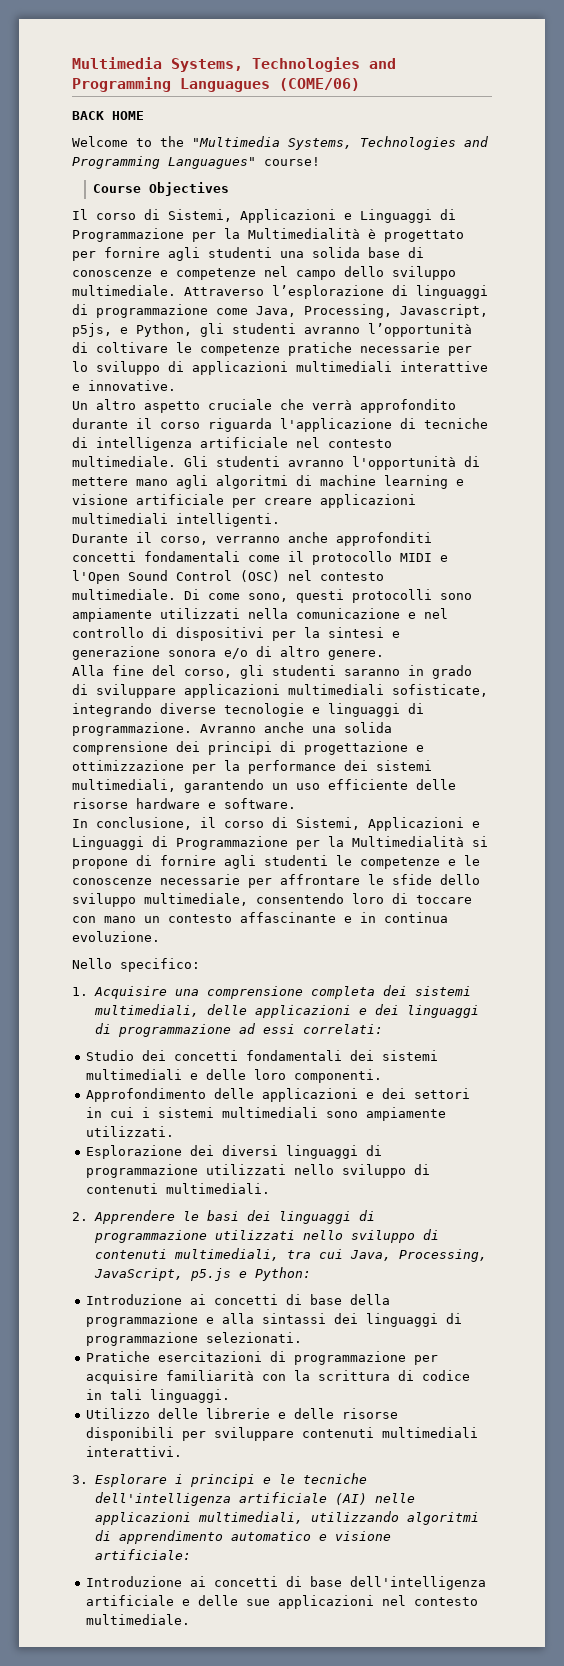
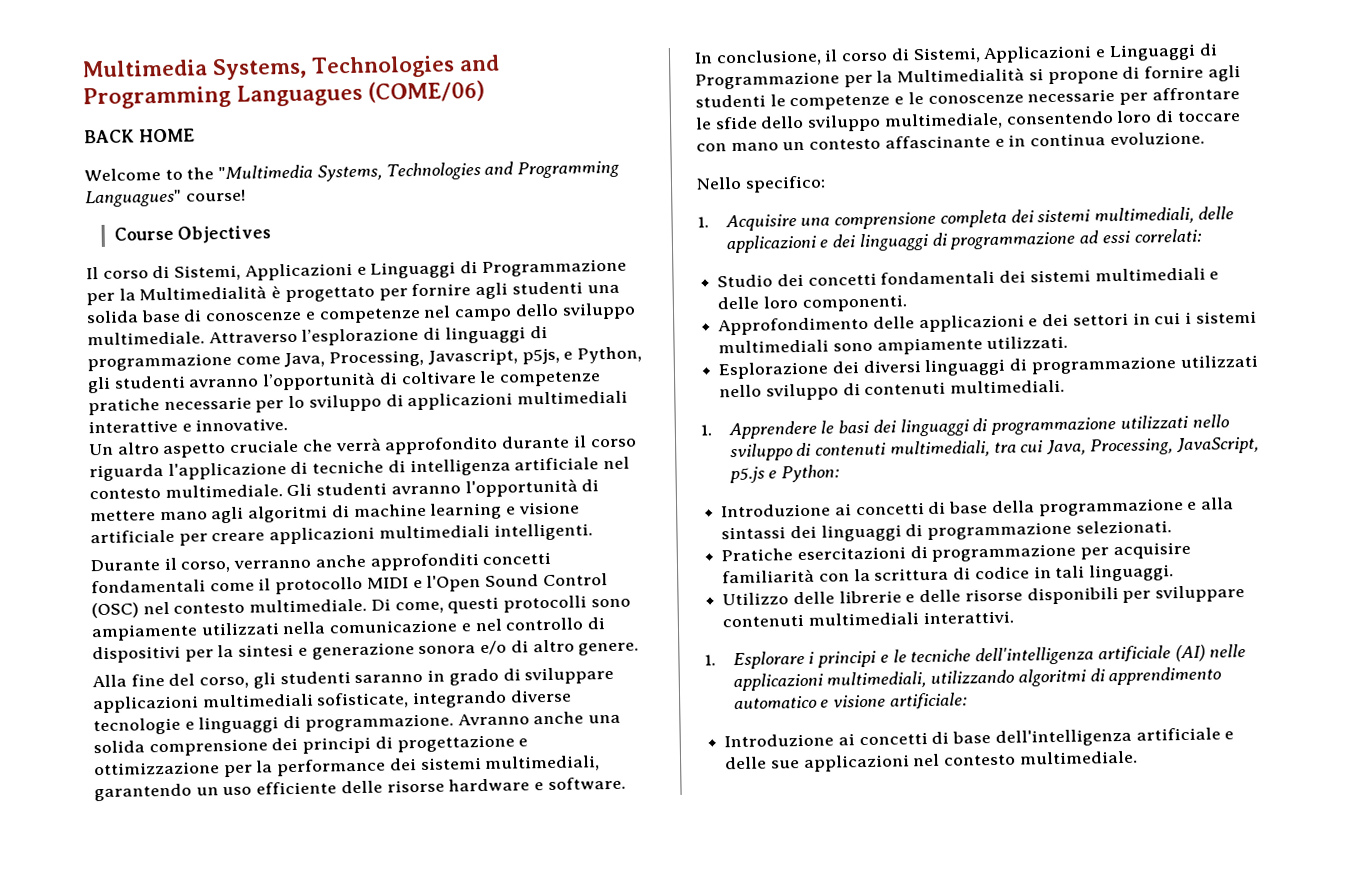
[208,593,288,602] come sono, -> [394,601,444,614] come,
[72,1212,88,1221] 2. -> [700,424,712,436] 1.
[72,1475,88,1484] 3. -> [704,654,716,666] 1.

